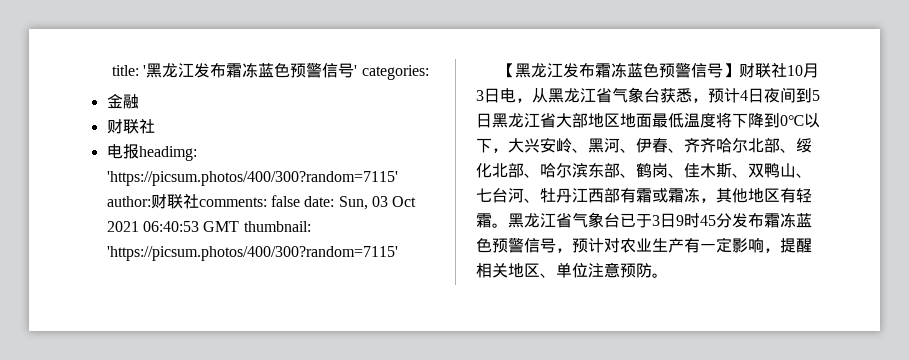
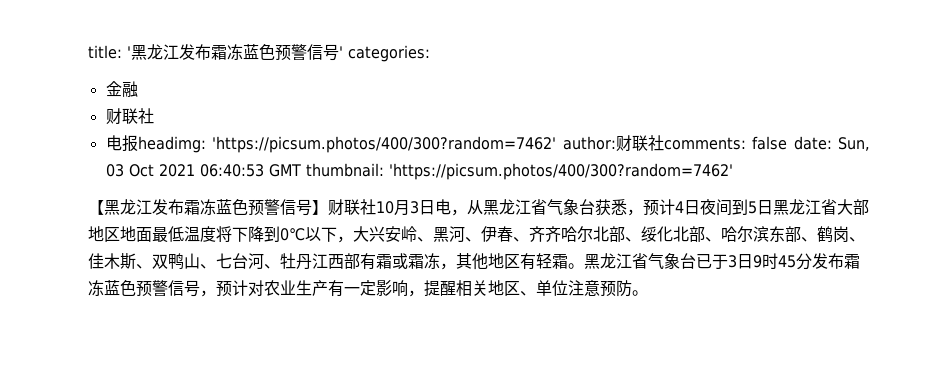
[106,171,398,186] 'https://picsum.photos/400/300?random=7115' -> [212,136,557,153] 'https://picsum.photos/400/300?random=7462'
[106,246,398,261] 'https://picsum.photos/400/300?random=7115' -> [388,163,733,180] 'https://picsum.photos/400/300?random=7462'

